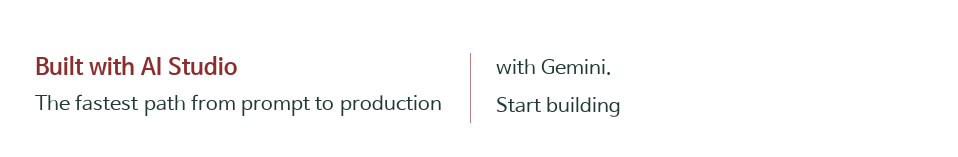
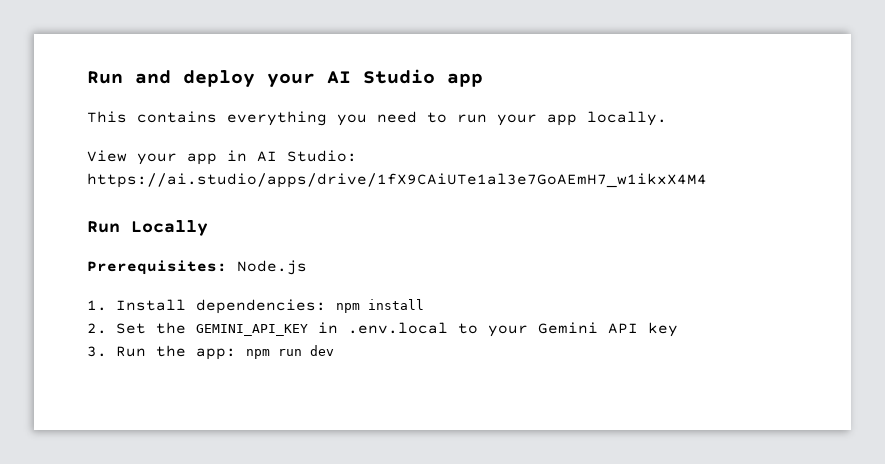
[35,55,238,75] [35,94,442,116] [496,59,613,75] [496,97,622,117] Built with AI Studio // The fastest path from prompt to production with Gemini. // Start building -> [87,69,483,88] [87,111,667,126] [87,150,357,165] [87,173,707,188] [87,220,208,236] [87,260,307,275] [87,299,424,314] [87,322,678,337] [87,345,334,360] Run and deploy your AI Studio app // This contains everything you need to run your app locally. // View your app in AI Studio: https://ai.studio/apps/drive/1fX9CAiUTe1al3e7GoAEmH7_w1ikxX4M4 // Run Locally // Prerequisites: Node.js // 1. Install dependencies: npm install // 2. Set the GEMINI_API_KEY in .env.local to your Gemini API key // 3. Run the app: npm run dev

